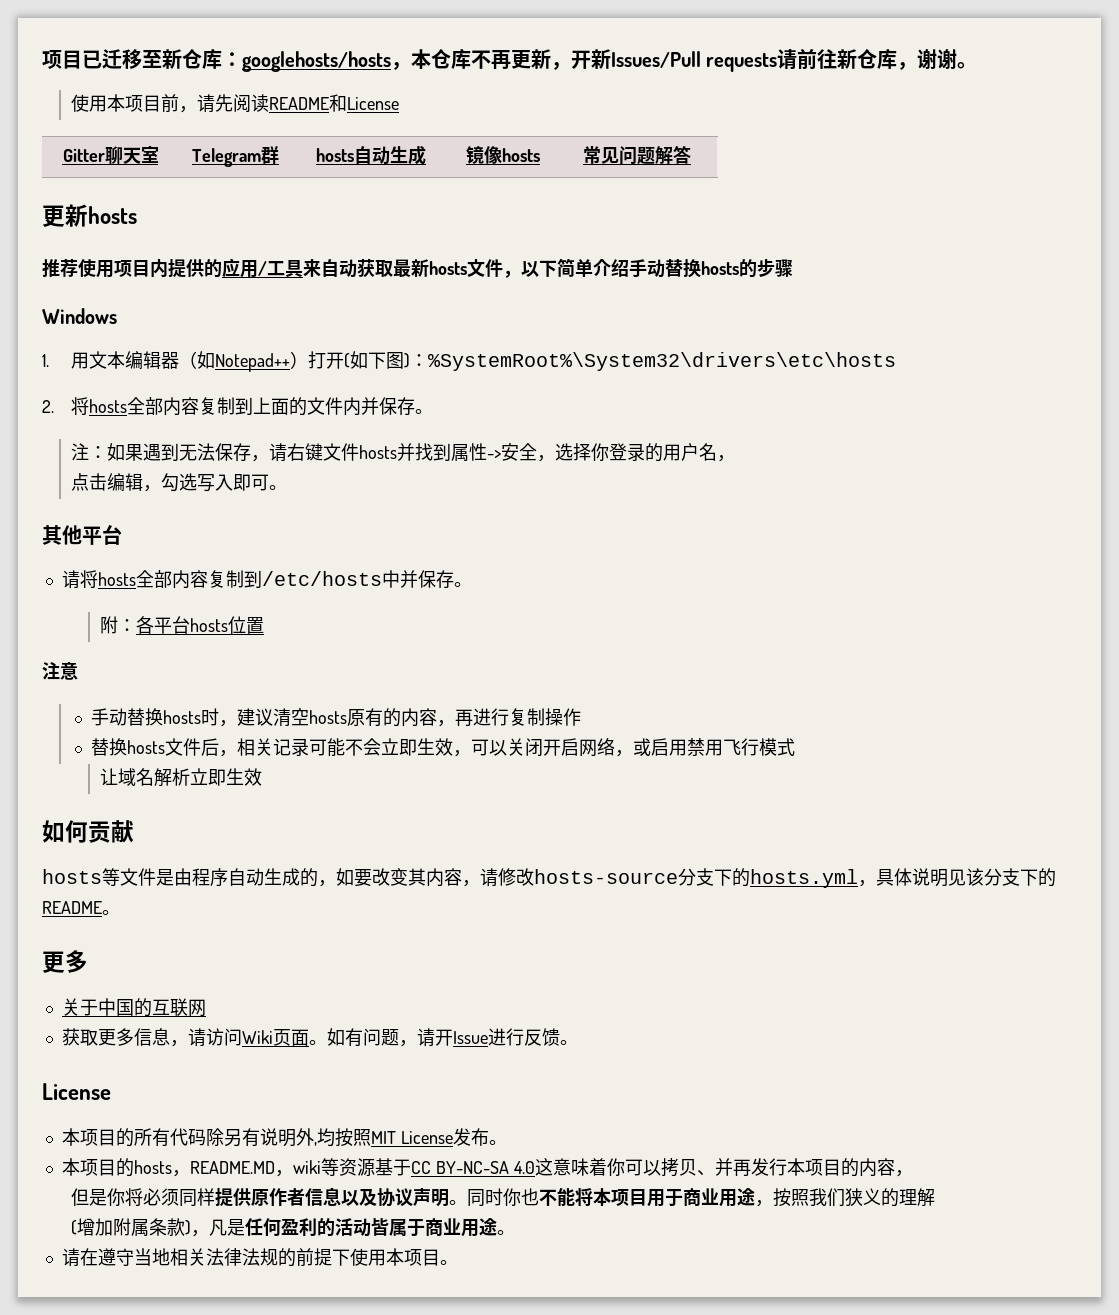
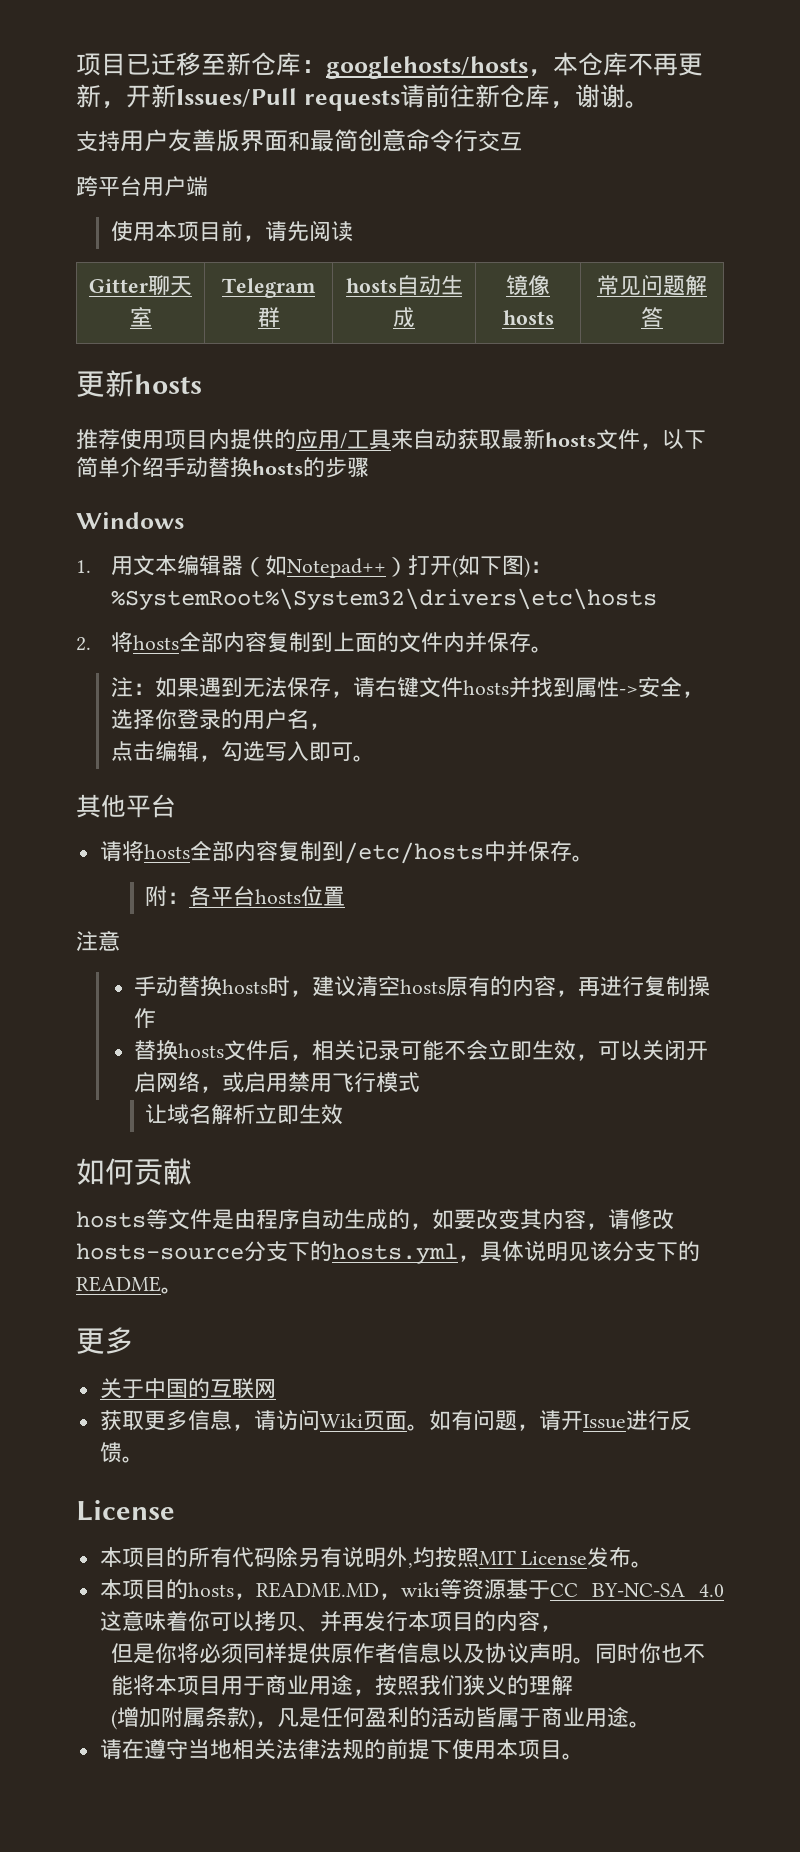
(978, 65) none -> [76,129,522,152] [76,176,208,197] // 支持用户友善版界面和最简创意命令行交互 // 跨平台用户端
[269,94,400,112] README和License -> (353, 231) none

